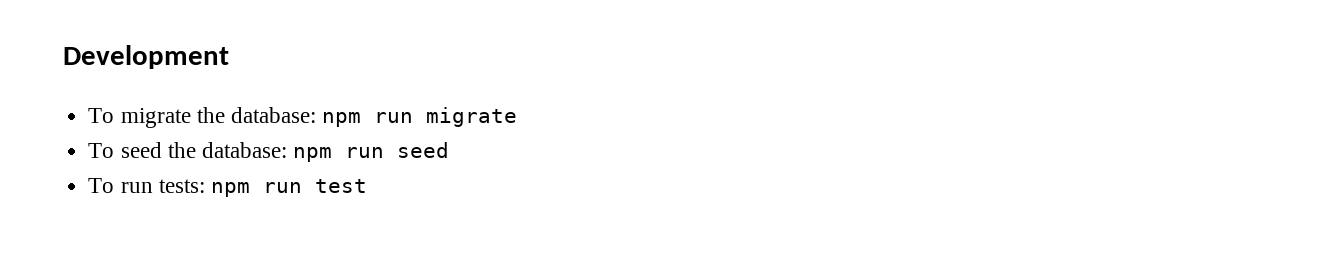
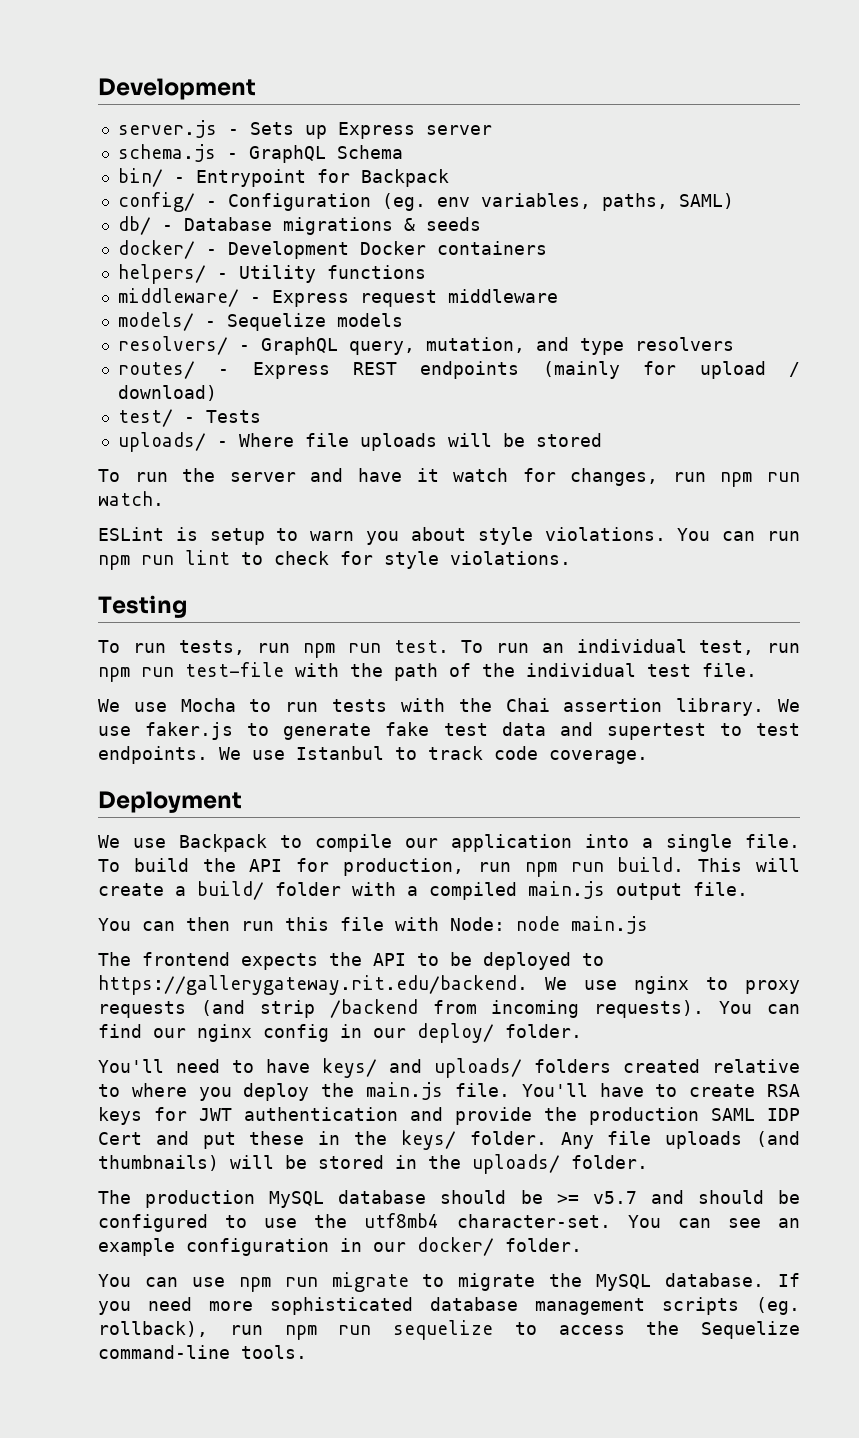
[88,107,518,128] [88,142,450,162] [88,178,367,197] To migrate the database: npm run migrate // To seed the database: npm run seed // To run tests: npm run test -> [117,120,492,139] [117,144,403,163] [117,168,449,187] [117,192,734,212] [117,216,481,235] [117,240,547,259] [117,264,426,284] [117,288,558,307] [117,312,403,331] [117,336,734,355] [117,361,800,379] [117,385,217,401] [117,409,261,427] [117,432,602,452] [98,468,801,487] [98,491,164,506] [98,527,801,545] [98,550,571,570] [98,595,187,618] [98,639,800,658] [98,662,757,682] [98,698,800,716] [98,722,801,740] [98,746,648,764] [98,791,242,813] [98,834,800,852] [98,857,801,877] [98,881,748,900] [98,916,648,934] [98,952,604,970] [98,975,800,995] [98,999,800,1018] [98,1023,582,1043] [98,1058,800,1078] [98,1082,801,1101] [98,1107,800,1125] [98,1130,800,1150] [98,1154,648,1174] [98,1190,801,1208] [98,1213,800,1232] [98,1237,582,1256] [98,1272,800,1292] [98,1297,800,1315] [98,1320,800,1340] [98,1345,307,1359] server.js - Sets up Express server // schema.js - GraphQL Schema // bin/ - Entrypoint for Backpack // config/ - Configuration (eg. env variables, paths, SAML) // db/ - Database migrations & seeds // docker/ - Development Docker containers // helpers/ - Utility functions // middleware/ - Express request middleware // models/ - Sequelize models // resolvers/ - GraphQL query, mutation, and type resolvers // routes/ - Express REST endpoints (mainly for upload / download) // test/ - Tests // uploads/ - Where file uploads will be stored // To run the server and have it watch for changes, run npm run watch. // ESLint is setup to warn you about style violations. You can run npm run lint to check for style violations. // Testing // To run tests, run npm run test. To run an individual test, run npm run test-file with the path of the individual test file. // We use Mocha to run tests with the Chai assertion library. We use faker.js to generate fake test data and supertest to test endpoints. We use Istanbul to track code coverage. // Deployment // We use Backpack to compile our application into a single file. To build the API for production, run npm run build. This will create a build/ folder with a compiled main.js output file. // You can then run this file with Node: node main.js // The frontend expects the API to be deployed to https://gallerygateway.rit.edu/backend. We use nginx to proxy requests (and strip /backend from incoming requests). You can find our nginx config in our deploy/ folder. // You'll need to have keys/ and uploads/ folders created relative to where you deploy the main.js file. You'll have to create RSA keys for JWT authentication and provide the production SAML IDP Cert and put these in the keys/ folder. Any file uploads (and thumbnails) will be stored in the uploads/ folder. // The production MySQL database should be >= v5.7 and should be configured to use the utf8mb4 character-set. You can see an example configuration in our docker/ folder. // You can use npm run migrate to migrate the MySQL database. If you need more sophisticated database management scripts (eg. rollback), run npm run sequelize to access the Sequelize command-line tools.

